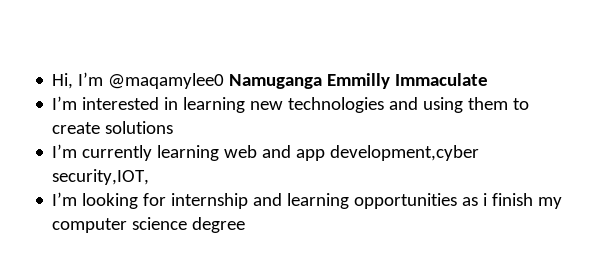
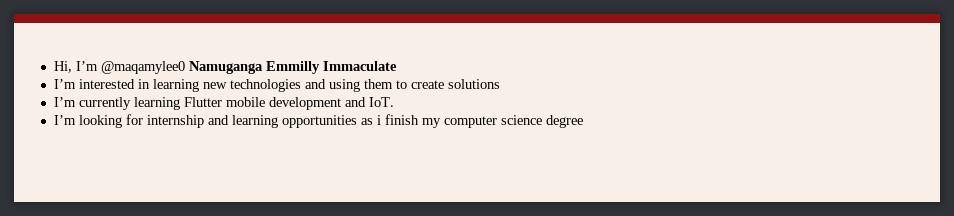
[224,145,480,161] [52,169,150,185] web and app development,cyber security,IOT, -> [183,97,394,110] Flutter mobile development and IoT.

